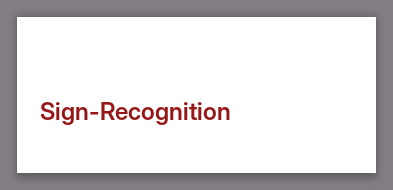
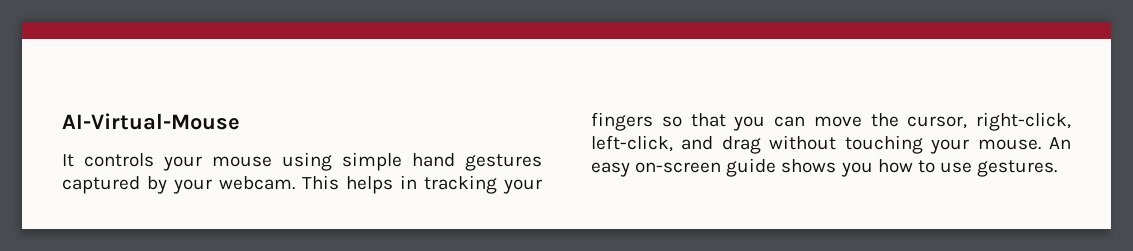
[40,102,231,125] Sign-Recognition -> [62,113,240,130] [62,152,542,171] [62,175,542,194] [591,112,1071,131] [591,135,1071,154] [591,158,1058,177] AI-Virtual-Mouse // It controls your mouse using simple hand gestures captured by your webcam. This helps in tracking your fingers so that you can move the cursor, right-click, left-click, and drag without touching your mouse. An easy on-screen guide shows you how to use gestures.

